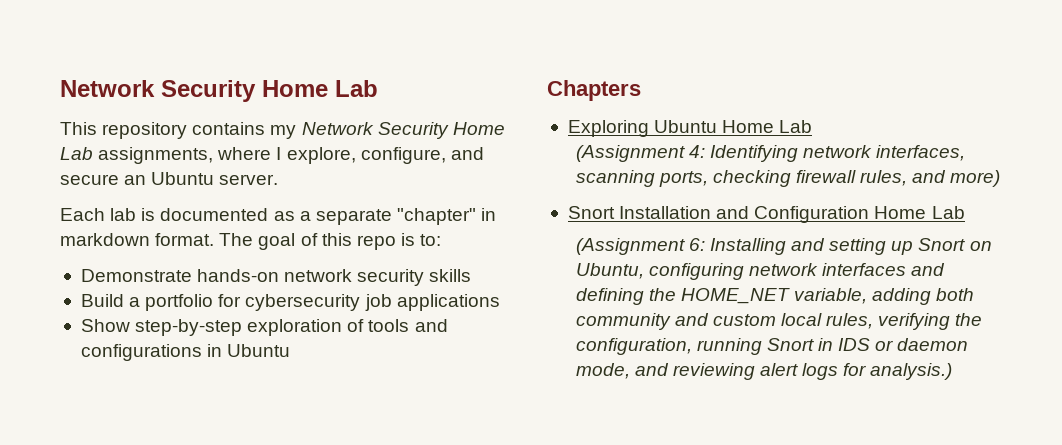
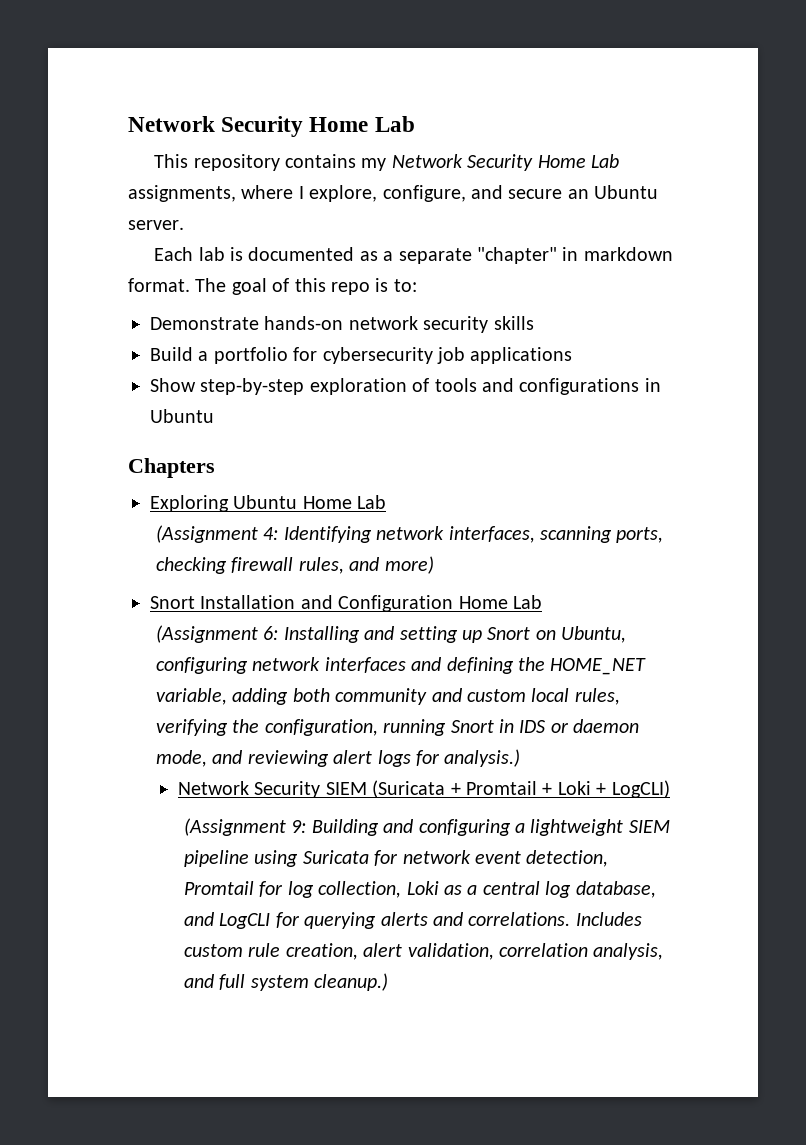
(953, 371) none -> [178,780,670,798] [184,818,670,836] [184,850,609,867] [184,881,656,898] [184,912,642,929] [184,943,664,960] [184,973,389,991] // Network Security SIEM (Suricata + Promtail + Loki + LogCLI) // (Assignment 9: Building and configuring a lightweight SIEM pipeline using Suricata for network event detection, Promtail for log collection, Loki as a central log database, and LogCLI for querying alerts and correlations. Includes custom rule creation, alert validation, correlation analysis, and full system cleanup.)

